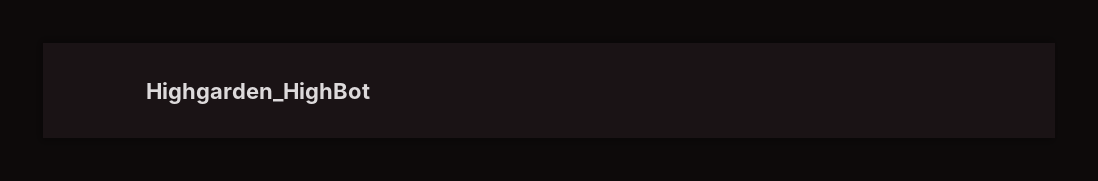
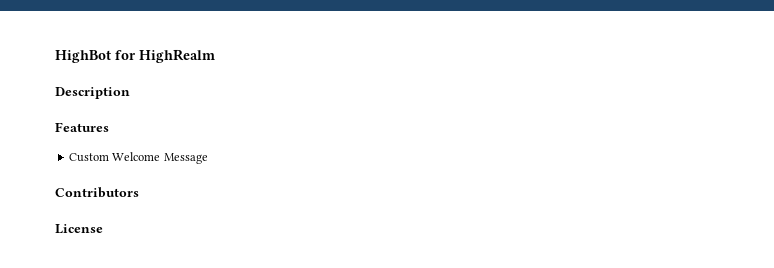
[146,82,370,104] Highgarden_HighBot -> [55,49,215,63] [55,87,130,99] [55,122,109,132] [68,152,208,164] [55,187,139,198] [55,224,103,234] HighBot for HighRealm // Description // Features // Custom Welcome Message // Contributors // License

